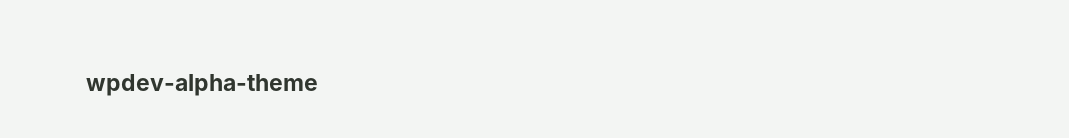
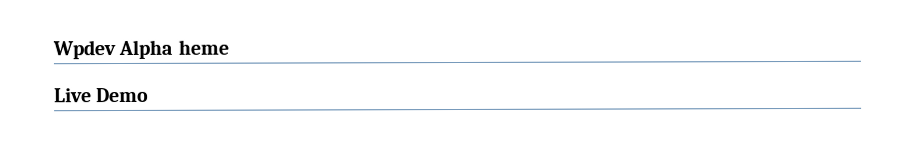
[86,74,318,96] wpdev-alpha-theme -> [52,39,229,60] [54,87,150,103] Wpdev Alpha heme // Live Demo

